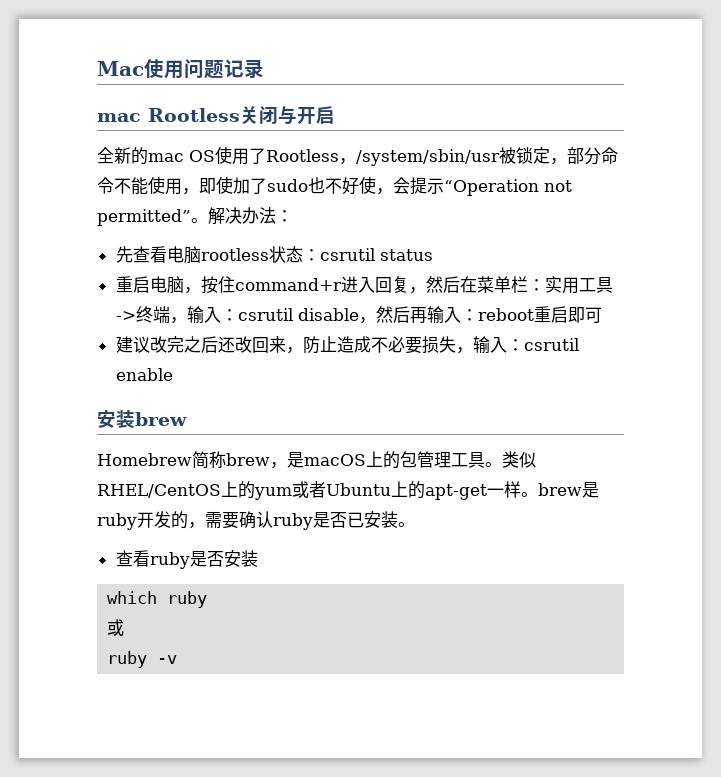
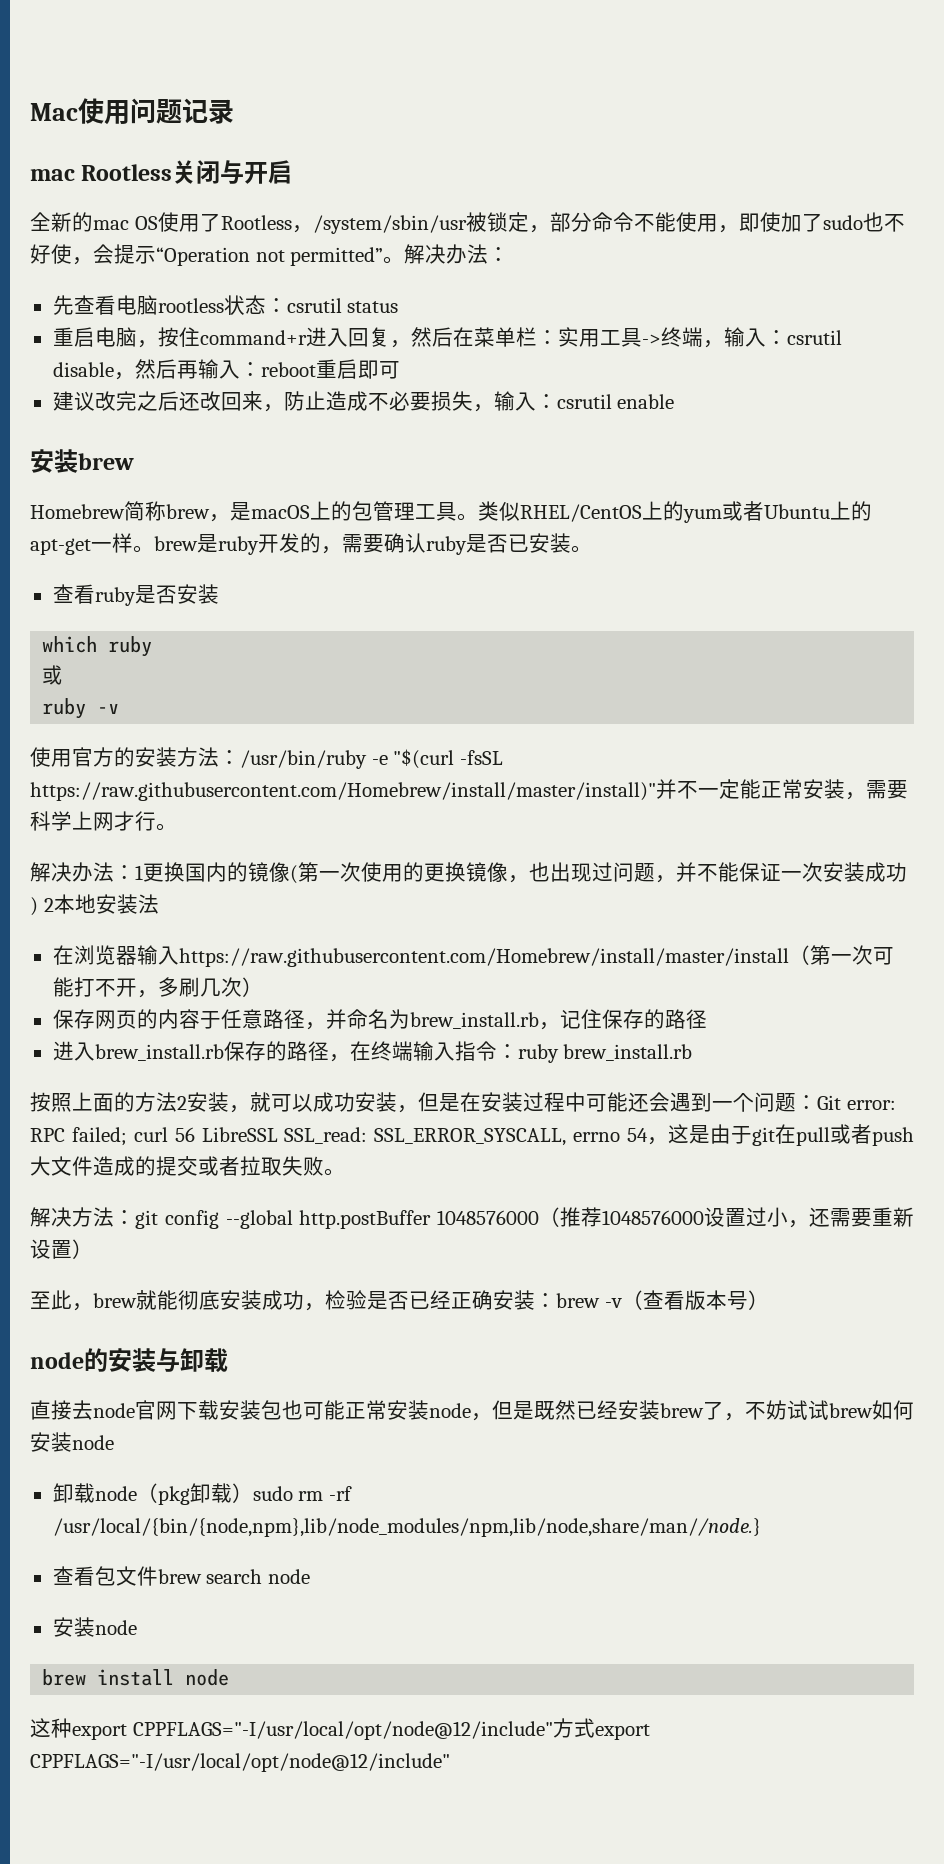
(178, 659) none -> [30,747,503,769] [30,779,908,801] [30,811,177,831] [30,862,907,884] [30,894,159,916] [52,945,894,967] [52,977,263,998] [52,1009,707,1030] [52,1041,693,1063] [30,1092,896,1113] [30,1124,914,1146] [30,1156,345,1176] [30,1207,914,1229] [30,1239,93,1259] [30,1290,769,1311] [30,1348,228,1373] [30,1400,914,1421] [30,1432,114,1452] [52,1483,352,1505] [52,1518,761,1537] [52,1566,310,1586] [52,1617,137,1637] [42,1669,230,1686] [30,1718,650,1740] [30,1753,450,1772] // 使用官方的安装方法：/usr/bin/ruby -e "$(curl -fsSL https://raw.githubusercontent.com/Homebrew/install/master/install)"并不一定能正常安装，需要科学上网才行。 // 解决办法：1更换国内的镜像(第一次使用的更换镜像，也出现过问题，并不能保证一次安装成功) 2本地安装法 // 在浏览器输入https://raw.githubusercontent.com/Homebrew/install/master/install（第一次可能打不开，多刷几次） // 保存网页的内容于任意路径，并命名为brew_install.rb，记住保存的路径 // 进入brew_install.rb保存的路径，在终端输入指令：ruby brew_install.rb // 按照上面的方法2安装，就可以成功安装，但是在安装过程中可能还会遇到一个问题：Git error: RPC failed; curl 56 LibreSSL SSL_read: SSL_ERROR_SYSCALL, errno 54，这是由于git在pull或者push大文件造成的提交或者拉取失败。 // 解决方法：git config --global http.postBuffer 1048576000（推荐1048576000设置过小，还需要重新设置） // 至此，brew就能彻底安装成功，检验是否已经正确安装：brew -v（查看版本号） // node的安装与卸载 // 直接去node官网下载安装包也可能正常安装node，但是既然已经安装brew了，不妨试试brew如何安装node // 卸载node（pkg卸载）sudo rm -rf /usr/local/{bin/{node,npm},lib/node_modules/npm,lib/node,share/man//node.} // 查看包文件brew search node // 安装node // brew install node // 这种export CPPFLAGS="-I/usr/local/opt/node@12/include"方式export CPPFLAGS="-I/usr/local/opt/node@12/include"

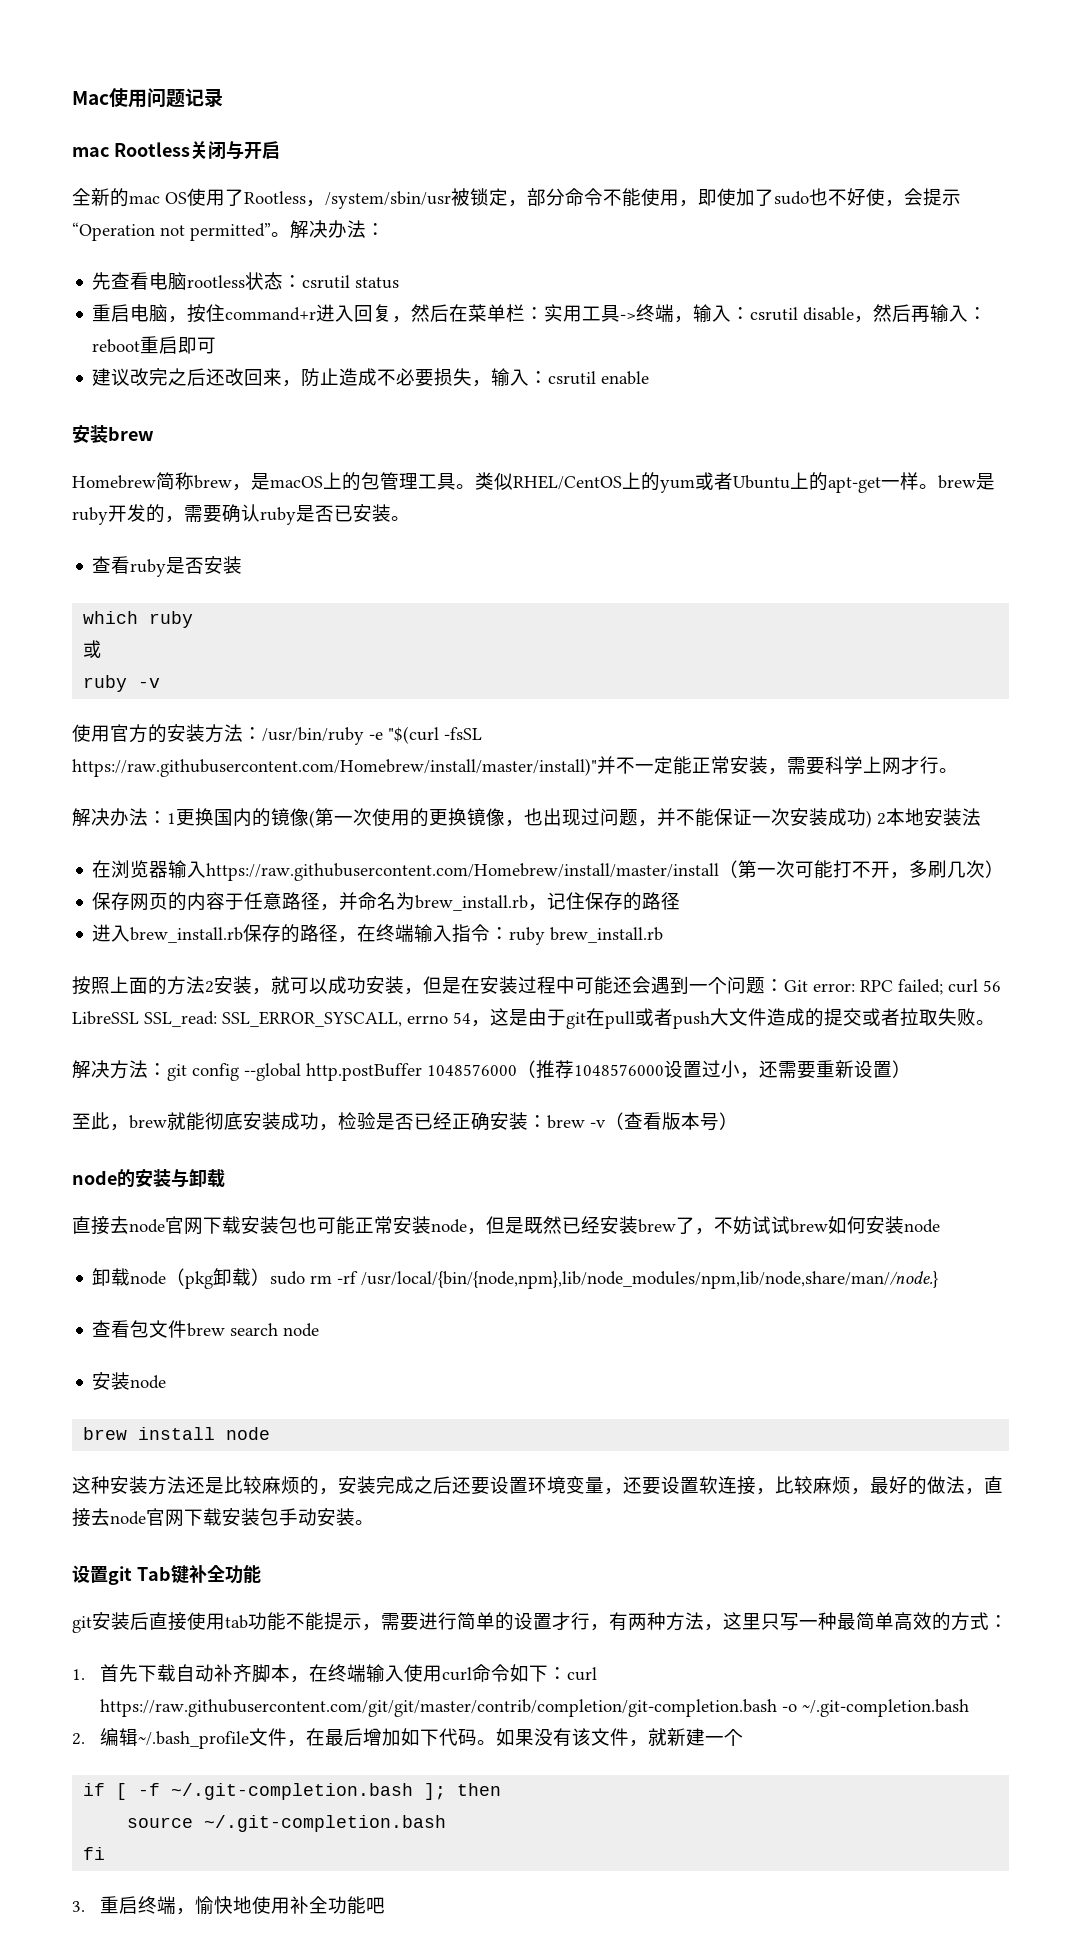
[72,1718,650,1740] [30,1753,450,1772] export CPPFLAGS="-I/usr/local/opt/node@12/include"方式export CPPFLAGS="-I/usr/local/opt/node@12/include" -> [110,1476,1003,1495] [72,1508,374,1527] [72,1565,261,1585] [72,1612,1008,1633] [72,1664,598,1683] [100,1699,970,1717] [72,1728,744,1749] [83,1783,502,1800] [127,1815,447,1832] [83,1847,106,1860] [72,1896,386,1915] 安装方法还是比较麻烦的，安装完成之后还要设置环境变量，还要设置软连接，比较麻烦，最好的做法，直接去node官网下载安装包手动安装。 // 设置git Tab键补全功能 // git安装后直接使用tab功能不能提示，需要进行简单的设置才行，有两种方法，这里只写一种最简单高效的方式： // 1.首先下载自动补齐脚本，在终端输入使用curl命令如下：curl https://raw.githubusercontent.com/git/git/master/contrib/completion/git-completion.bash -o ~/.git-completion.bash // 2.编辑~/.bash_profile文件，在最后增加如下代码。如果没有该文件，就新建一个 // if [ -f ~/.git-completion.bash ]; then // source ~/.git-completion.bash // fi // 3.重启终端，愉快地使用补全功能吧

